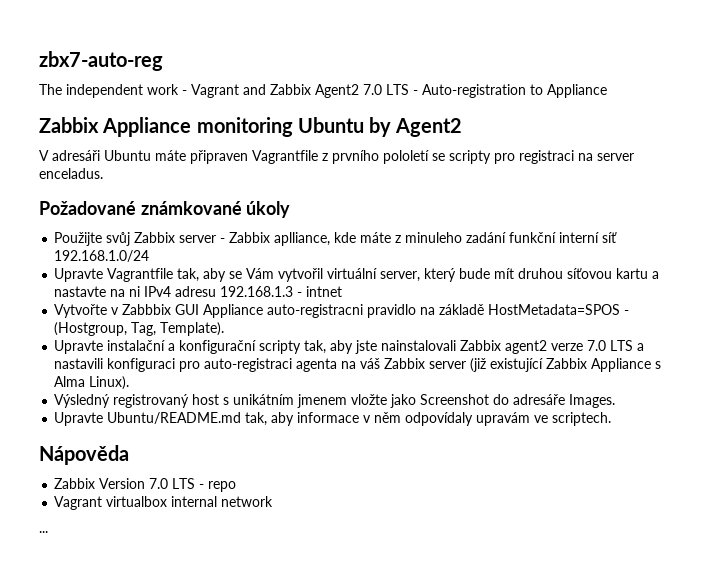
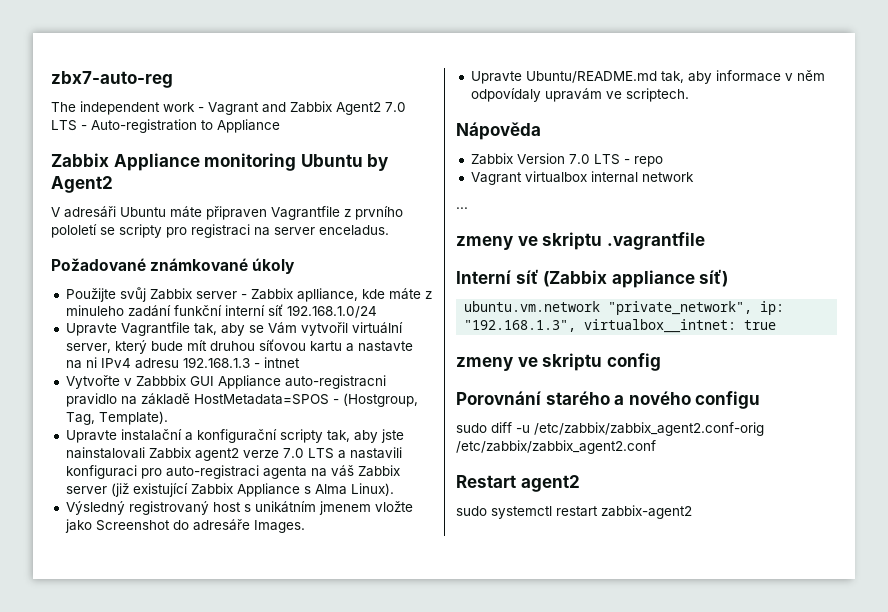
(48, 532) none -> [456,232,705,250] [456,269,729,288] [464,301,785,315] [464,319,777,333] [456,353,661,371] [456,391,761,409] [456,422,764,436] [456,440,656,454] [456,475,580,492] [456,505,692,519] // zmeny ve skriptu .vagrantfile // Interní síť (Zabbix appliance síť) // ubuntu.vm.network "private_network", ip: "192.168.1.3", virtualbox__intnet: true // zmeny ve skriptu config // Porovnání starého a nového configu // sudo diff -u /etc/zabbix/zabbix_agent2.conf-orig /etc/zabbix/zabbix_agent2.conf // Restart agent2 // sudo systemctl restart zabbix-agent2

